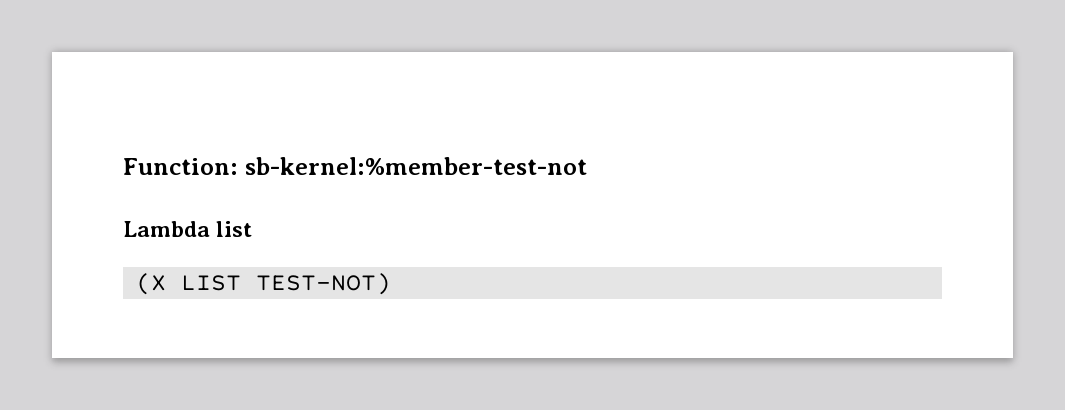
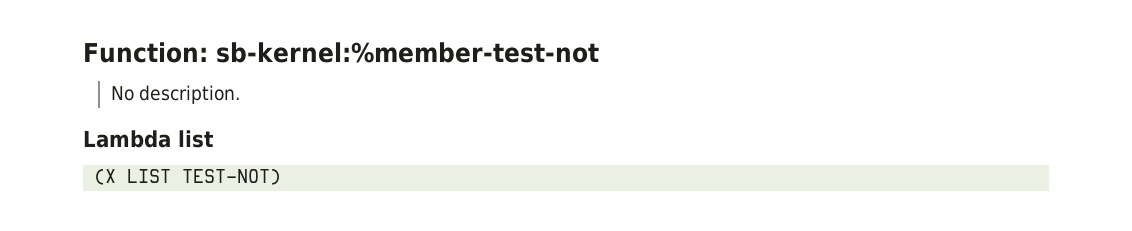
(587, 166) none -> [110,85,240,104] // No description.

